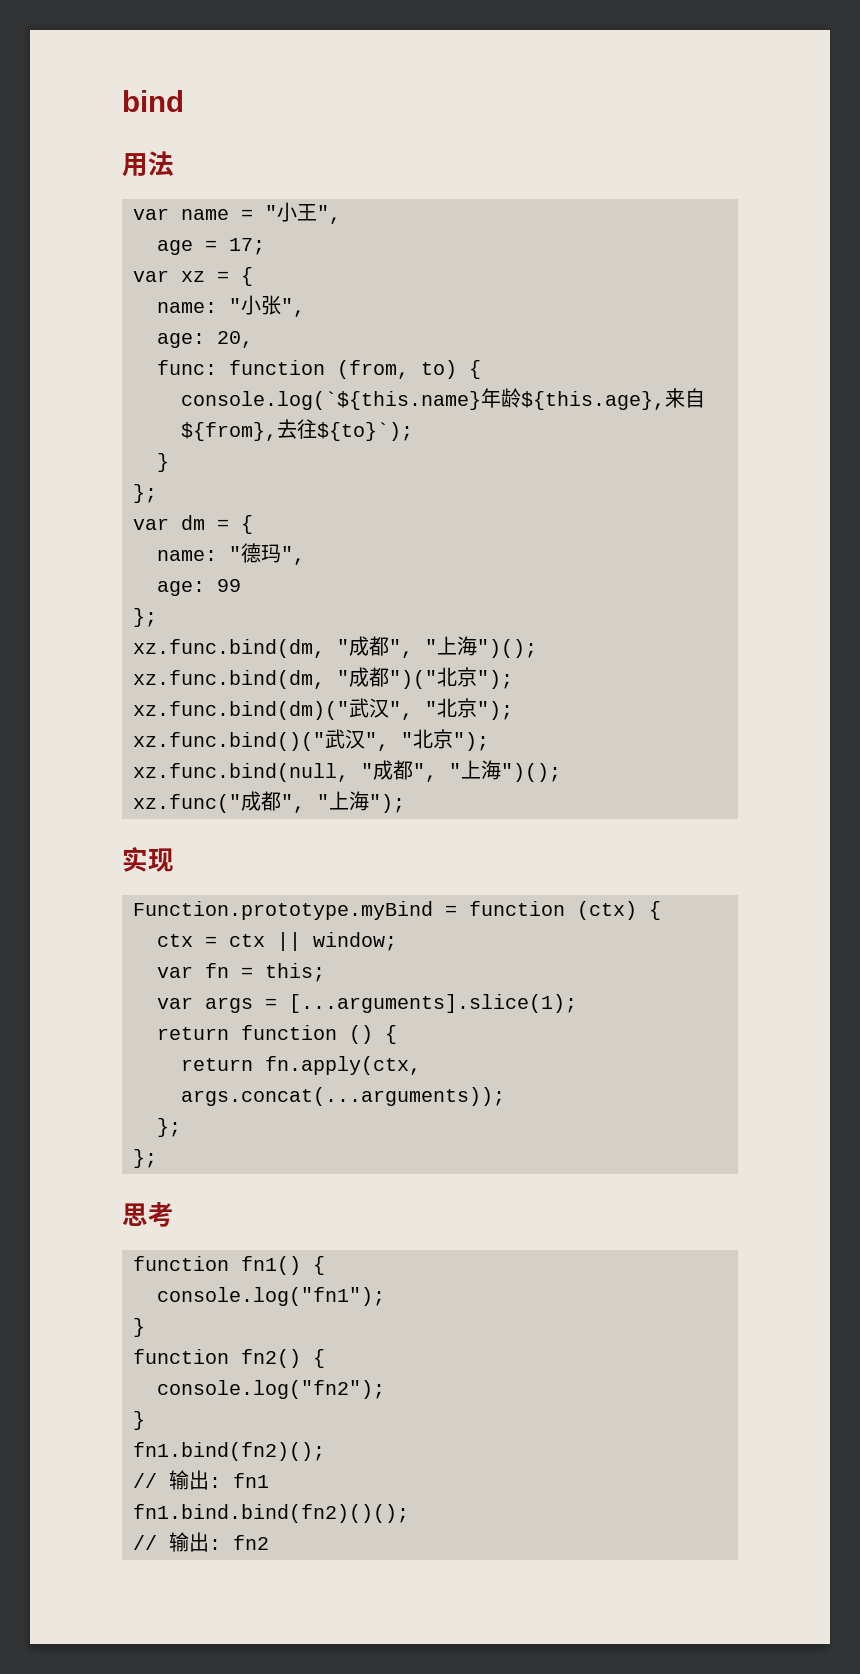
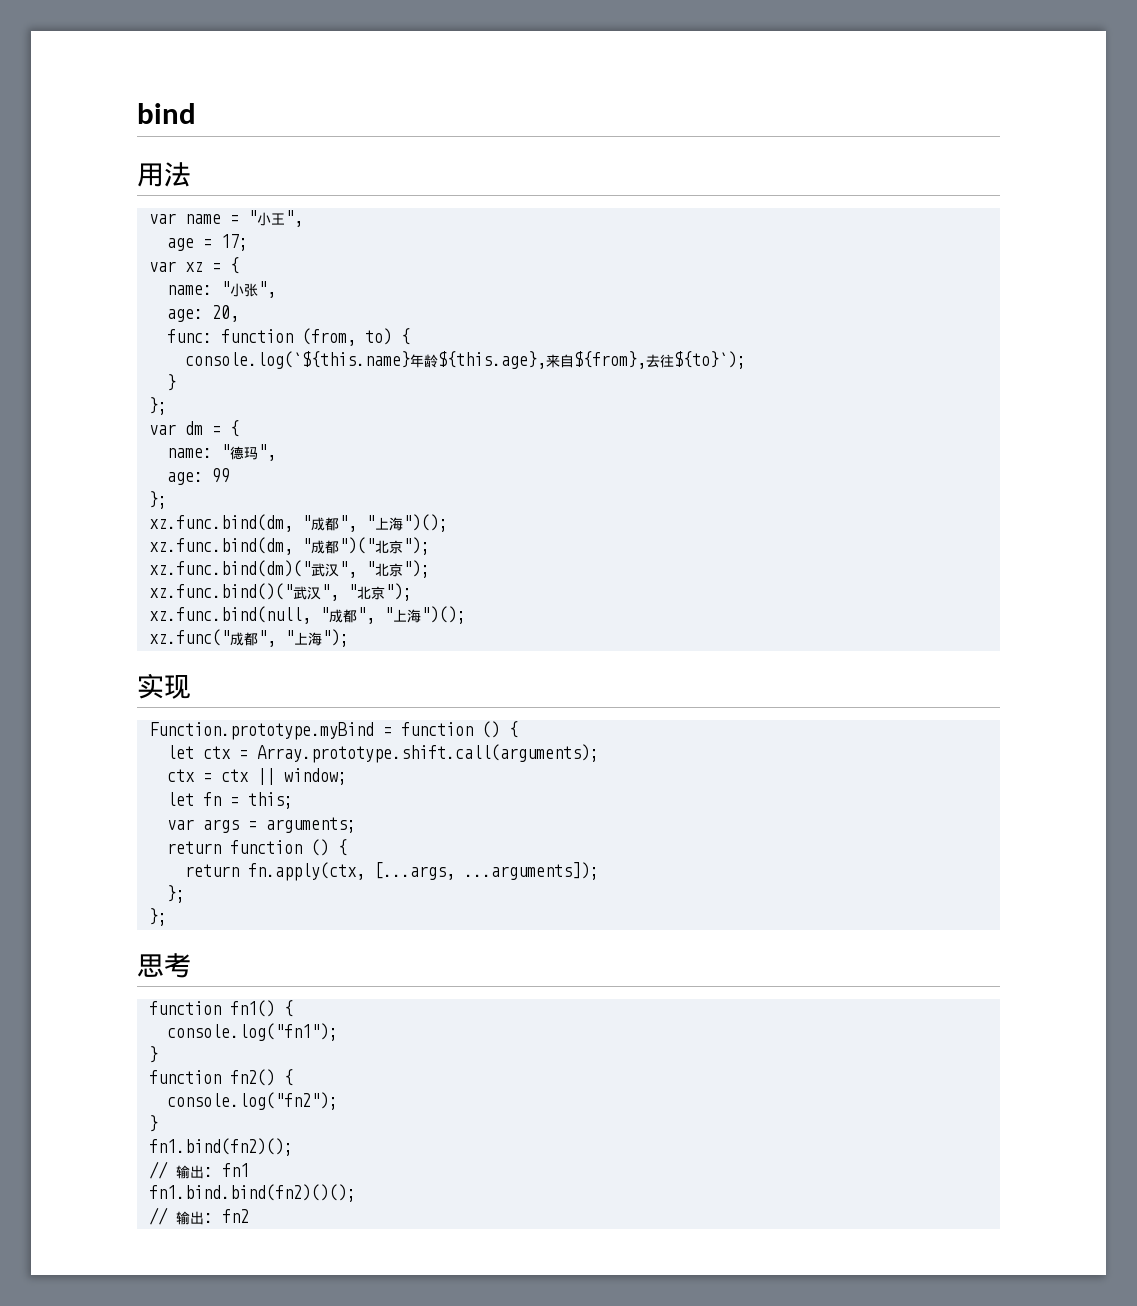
[577,901,662,920] (ctx) { -> [482,721,518,738] [167,744,599,763] () { // let ctx = Array.prototype.shift.call(arguments);
[157,966,194,978] var -> [167,792,194,806] let
[289,994,578,1013] [...arguments].slice(1); -> [266,817,356,833] arguments;
[181,1087,506,1106] args.concat(...arguments)); -> [374,862,599,880] [...args, ...arguments]);

